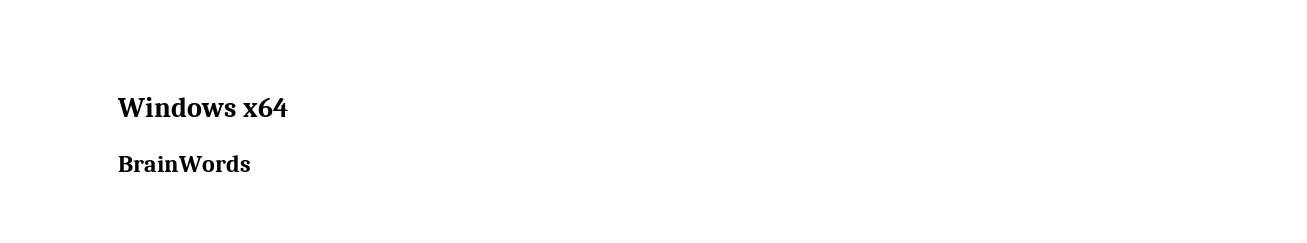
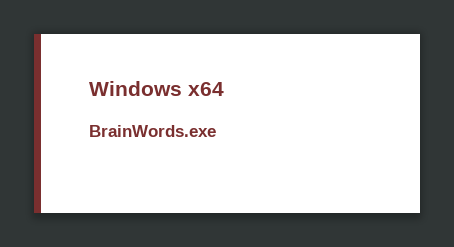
[118,155,251,172] BrainWords -> [89,125,216,137] BrainWords.exe

